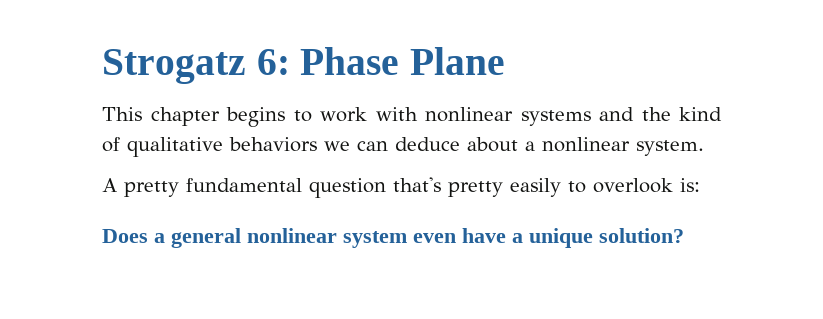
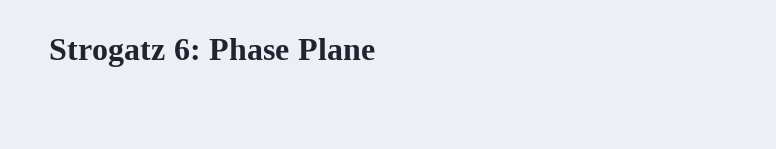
[102,107,722,127] [102,137,704,157] [102,177,700,198] [102,228,684,248] // This chapter begins to work with nonlinear systems and the kind of qualitative behaviors we can deduce about a nonlinear system. // A pretty fundamental question that's pretty easily to overlook is: // Does a general nonlinear system even have a unique solution? -> (375, 49) none

